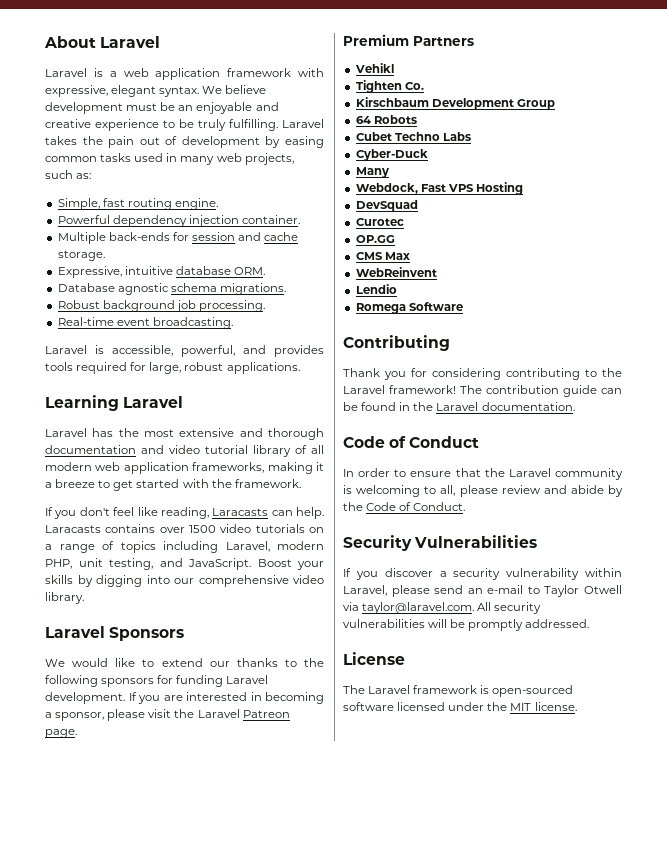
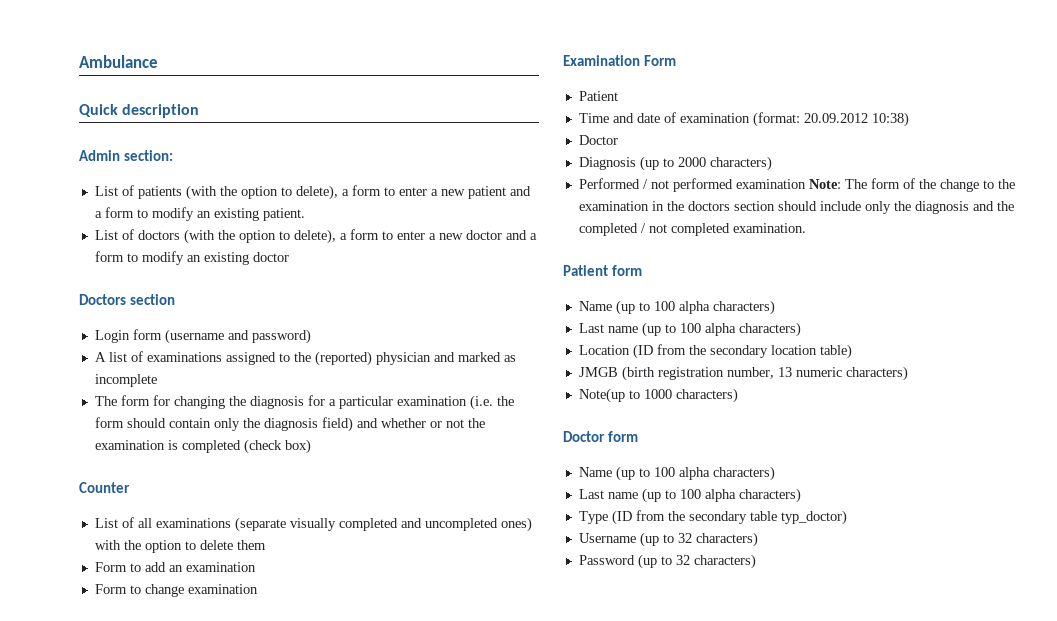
[44,36,161,48] [45,68,324,80] [45,85,267,97] [45,102,279,114] [45,119,324,131] [45,136,324,148] [45,153,294,165] [45,170,92,179] [57,198,218,210] [57,215,300,227] [57,232,299,244] [57,250,105,261] [57,266,265,278] [57,283,286,295] [57,300,265,312] [57,317,233,329] [45,345,324,357] [45,362,300,374] [45,395,184,411] [45,428,324,440] [45,445,324,457] [45,462,324,474] [45,479,301,491] [45,507,324,519] [45,524,325,533] [45,541,324,553] [45,558,324,570] [45,575,324,587] [45,592,84,604] [45,626,185,641] [45,658,324,667] [45,675,269,687] [45,692,324,704] [45,709,290,721] [45,729,77,738] [343,34,474,46] [354,63,394,73] [355,80,424,93] [355,97,555,110] [355,115,417,124] [355,132,471,141] [355,149,428,161] [355,167,389,178] [355,182,523,195] [355,200,418,212] [355,218,404,226] [355,235,395,243] [355,252,410,260] [355,267,437,277] [355,284,397,294] [355,302,463,314] [343,335,450,351] [343,368,622,380] [343,385,622,397] [343,402,575,411] [343,436,480,448] [343,468,623,480] [343,485,623,497] [343,502,466,511] [343,535,538,551] [343,568,622,580] [343,585,622,597] [343,602,542,614] [343,619,590,631] [343,652,405,665] [343,685,574,697] [343,702,577,711] About Laravel // Laravel is a web application framework with expressive, elegant syntax. We believe development must be an enjoyable and creative experience to be truly fulfilling. Laravel takes the pain out of development by easing common tasks used in many web projects, such as: // Simple, fast routing engine. // Powerful dependency injection container. // Multiple back-ends for session and cache storage. // Expressive, intuitive database ORM. // Database agnostic schema migrations. // Robust background job processing. // Real-time event broadcasting. // Laravel is accessible, powerful, and provides tools required for large, robust applications. // Learning Laravel // Laravel has the most extensive and thorough documentation and video tutorial library of all modern web application frameworks, making it a breeze to get started with the framework. // If you don't feel like reading, Laracasts can help. Laracasts contains over 1500 video tutorials on a range of topics including Laravel, modern PHP, unit testing, and JavaScript. Boost your skills by digging into our comprehensive video library. // Laravel Sponsors // We would like to extend our thanks to the following sponsors for funding Laravel development. If you are interested in becoming a sponsor, please visit the Laravel Patreon page. // Premium Partners // Vehikl // Tighten Co. // Kirschbaum Development Group // 64 Robots // Cubet Techno Labs // Cyber-Duck // Many // Webdock, Fast VPS Hosting // DevSquad // Curotec // OP.GG // CMS Max // WebReinvent // Lendio // Romega Software // Contributing // Thank you for considering contributing to the Laravel framework! The contribution guide can be found in the Laravel documentation. // Code of Conduct // In order to ensure that the Laravel community is welcoming to all, please review and abide by the Code of Conduct. // Security Vulnerabilities // If you discover a security vulnerability within Laravel, please send an e-mail to Taylor Otwell via taylor@laravel.com. All security vulnerabilities will be promptly addressed. // License // The Laravel framework is open-sourced software licensed under the MIT license. -> [79,55,158,68] [79,104,200,118] [79,150,174,161] [94,185,531,200] [94,207,305,221] [94,229,537,244] [94,251,289,265] [79,294,176,305] [94,329,311,344] [94,351,516,366] [94,374,157,387] [94,395,514,410] [94,417,485,432] [94,439,311,454] [79,482,130,493] [94,517,532,532] [94,540,266,553] [94,562,256,572] [94,584,258,597] [563,55,677,66] [578,91,618,101] [578,112,909,127] [578,135,618,145] [578,156,772,171] [578,178,1015,192] [578,201,1014,214] [578,223,806,236] [563,265,643,276] [578,300,775,315] [578,322,801,337] [578,344,852,359] [578,366,908,381] [578,388,738,403] [563,431,639,442] [578,466,775,481] [578,488,801,503] [578,510,847,525] [578,532,758,547] [578,554,756,569] Ambulance // Quick description // Admin section: // List of patients (with the option to delete), a form to enter a new patient and a form to modify an existing patient. // List of doctors (with the option to delete), a form to enter a new doctor and a form to modify an existing doctor // Doctors section // Login form (username and password) // A list of examinations assigned to the (reported) physician and marked as incomplete // The form for changing the diagnosis for a particular examination (i.e. the form should contain only the diagnosis field) and whether or not the examination is completed (check box) // Counter // List of all examinations (separate visually completed and uncompleted ones) with the option to delete them // Form to add an examination // Form to change examination // Examination Form // Patient // Time and date of examination (format: 20.09.2012 10:38) // Doctor // Diagnosis (up to 2000 characters) // Performed / not performed examination Note: The form of the change to the examination in the doctors section should include only the diagnosis and the completed / not completed examination. // Patient form // Name (up to 100 alpha characters) // Last name (up to 100 alpha characters) // Location (ID from the secondary location table) // JMGB (birth registration number, 13 numeric characters) // Note(up to 1000 characters) // Doctor form // Name (up to 100 alpha characters) // Last name (up to 100 alpha characters) // Type (ID from the secondary table typ_doctor) // Username (up to 32 characters) // Password (up to 32 characters)

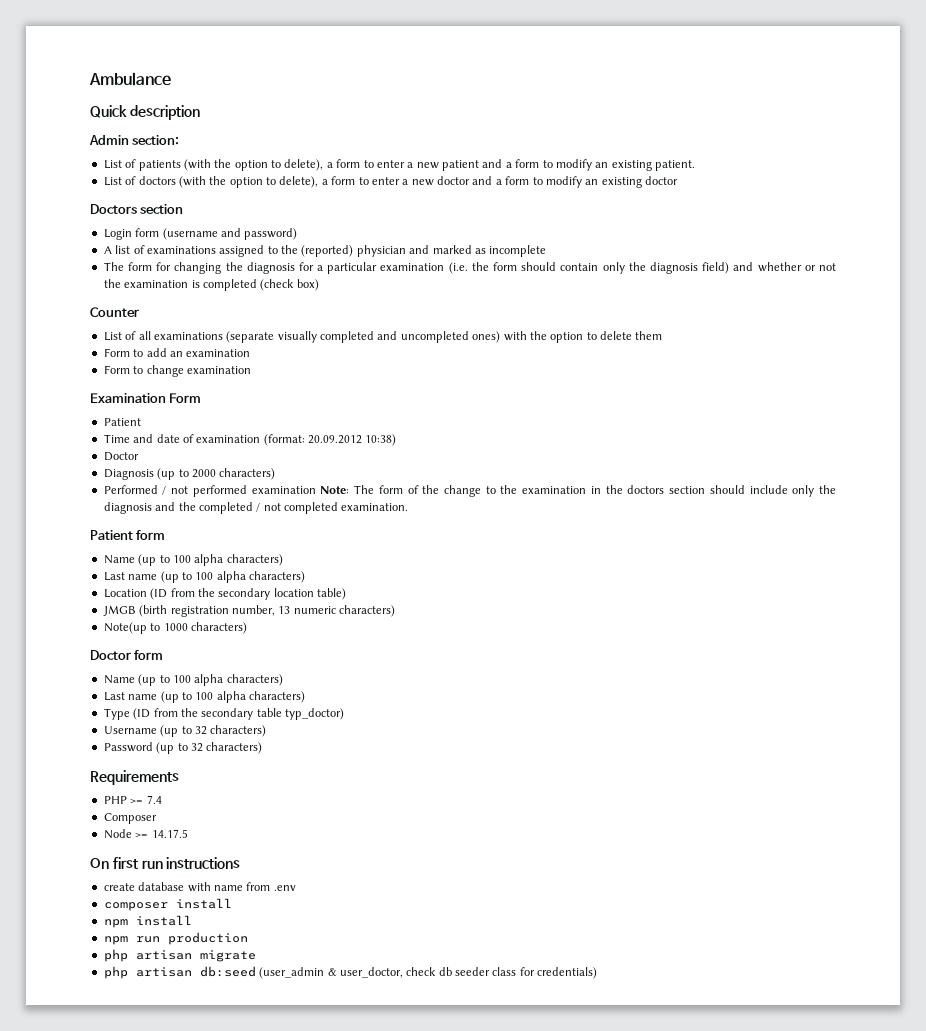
(756, 561) none -> [90,770,179,785] [103,795,162,804] [103,813,157,824] [103,829,188,839] [90,857,241,869] [103,882,296,892] [103,898,232,911] [103,915,192,928] [103,932,248,945] [103,949,256,962] [103,966,598,979] // Requirements // PHP >= 7.4 // Composer // Node >= 14.17.5 // On first run instructions // create database with name from .env // composer install // npm install // npm run production // php artisan migrate // php artisan db:seed (user_admin & user_doctor, check db seeder class for credentials)

